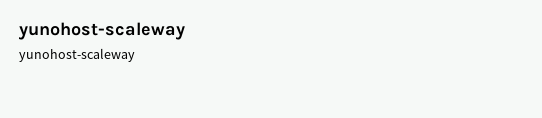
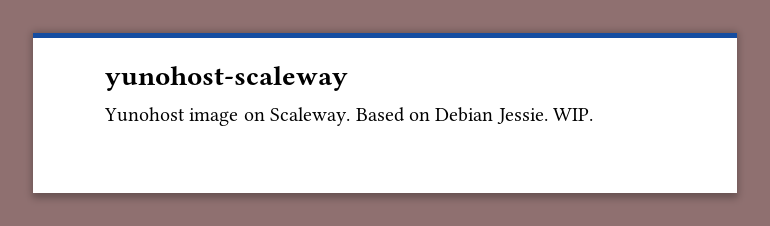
[19,48,135,62] yunohost-scaleway -> [104,107,594,126] Yunohost image on Scaleway. Based on Debian Jessie. WIP.

